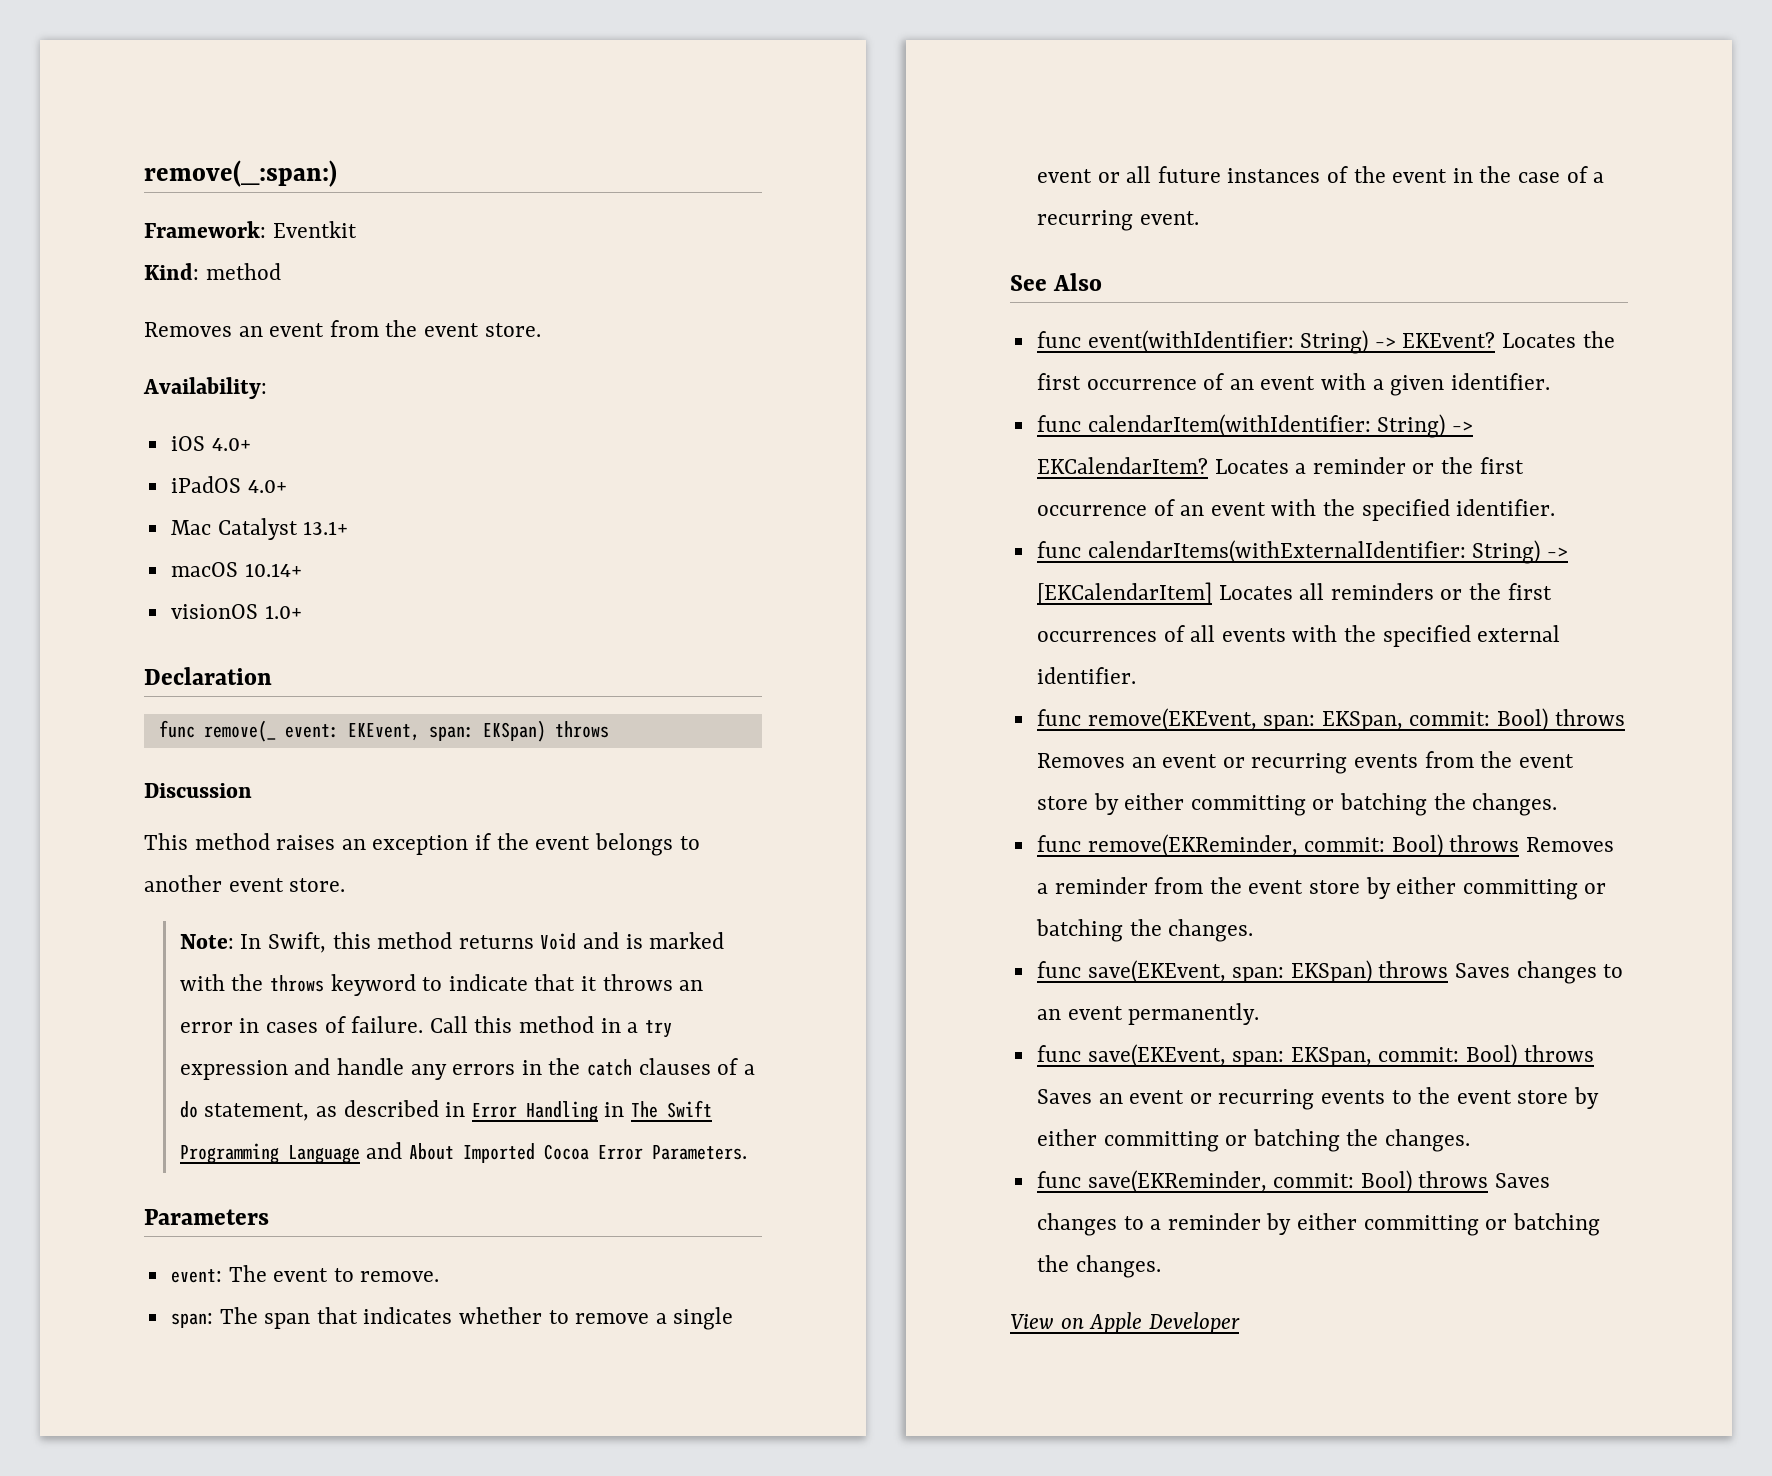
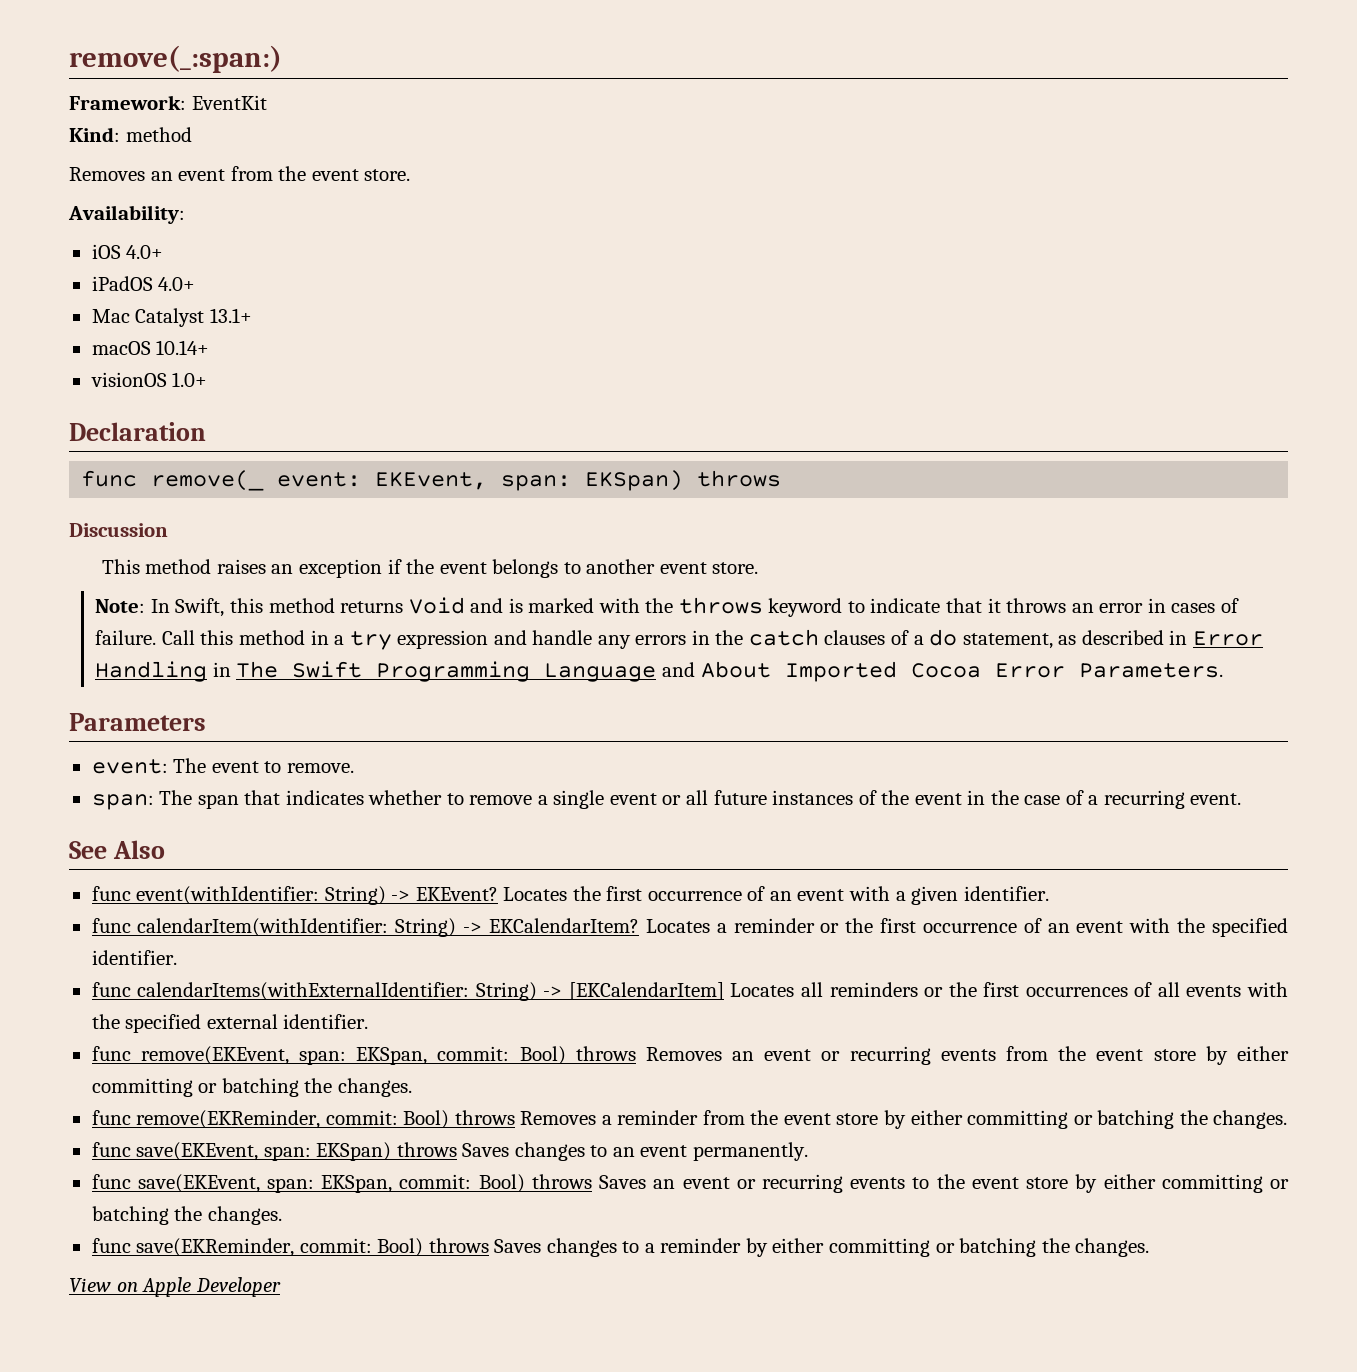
[272,221,357,238] Eventkit -> [191,95,267,110] EventKit

